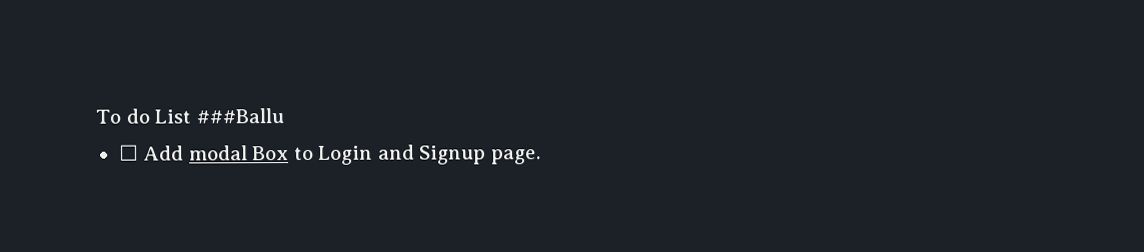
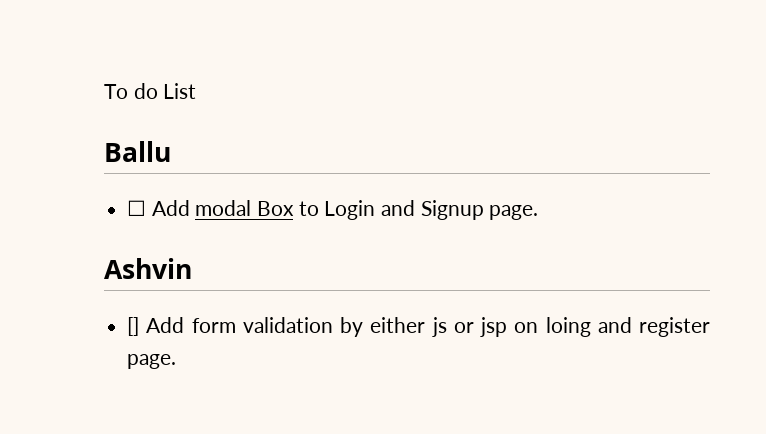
[195,108,284,124] ###Ballu -> [104,141,171,162] // Ballu
(541, 157) none -> [104,258,192,279] [127,317,711,337] [127,354,177,369] // Ashvin // [] Add form validation by either js or jsp on loing and register page.

